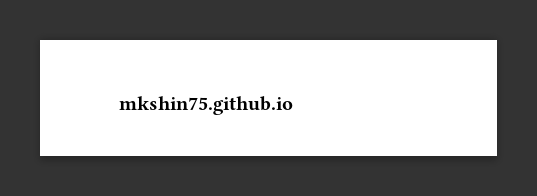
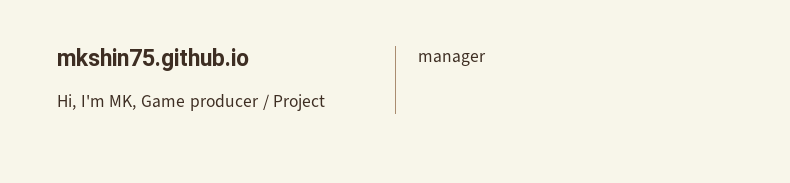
(293, 105) none -> [57,94,326,111] [418,53,486,66] // Hi, I'm MK, Game producer / Project manager

